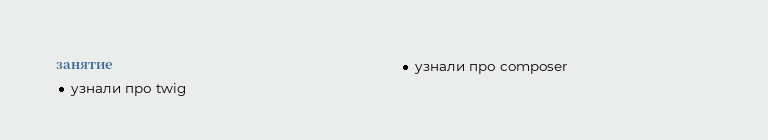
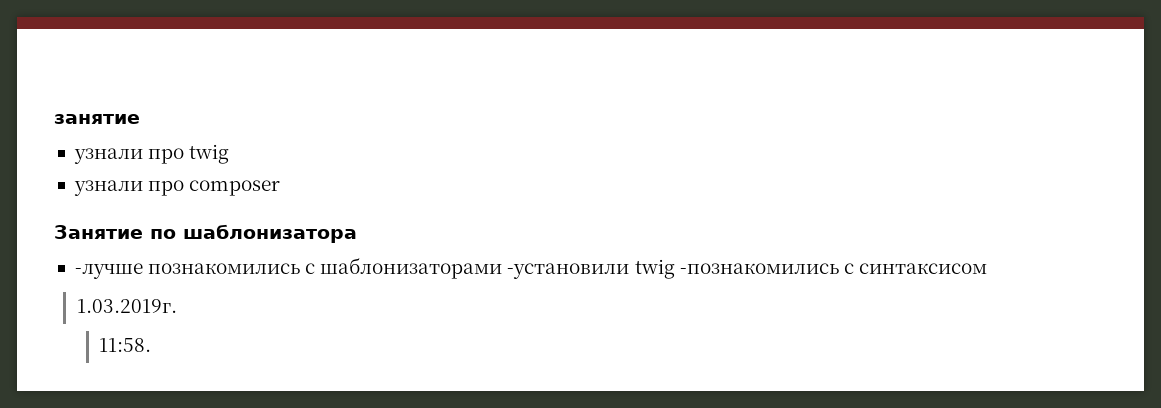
(567, 69) none -> [54,224,357,243] [74,257,987,279] [76,299,177,313] [99,338,152,352] // Занятие по шаблонизатора // -лучше познакомились с шаблонизаторами -установили twig -познакомились с синтаксисом // 1.03.2019г. // 11:58.

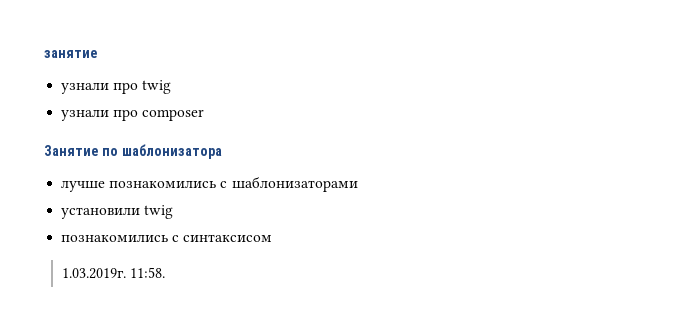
[74,263,143,279] -лучше -> [61,181,106,192] лучше
[507,259,839,279] -установили twig -познакомились -> [61,205,174,219] [61,235,169,242] // установили twig // познакомились
(177, 306) // -> (126, 273) none

